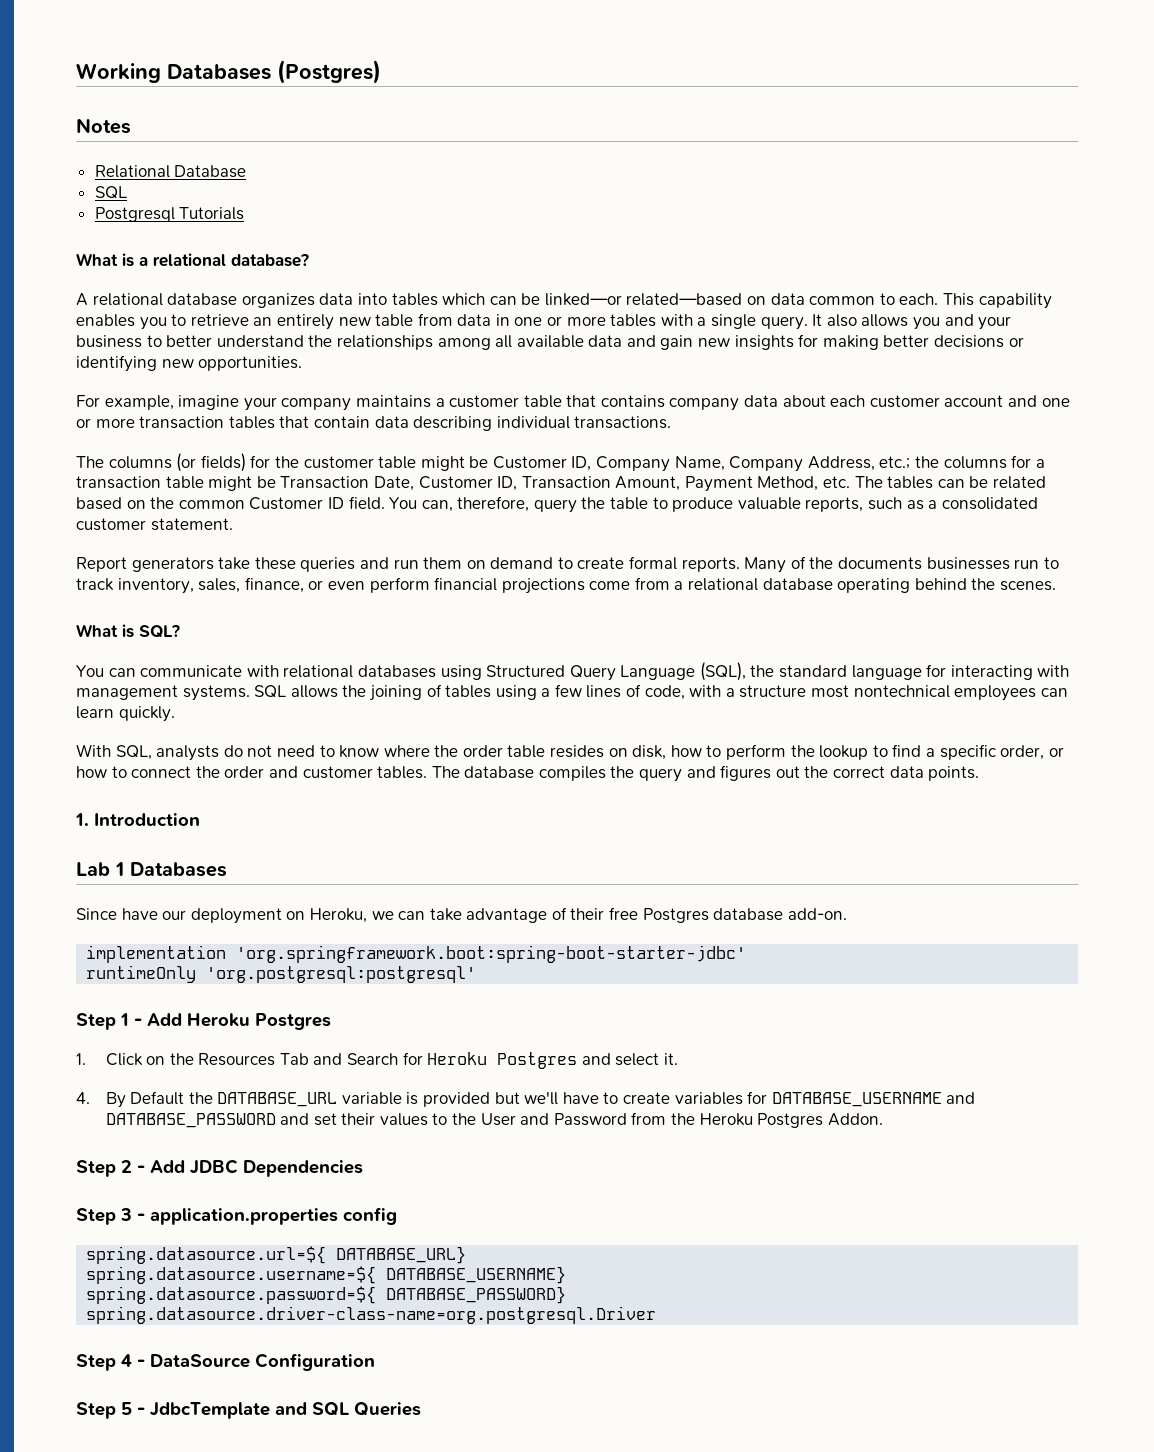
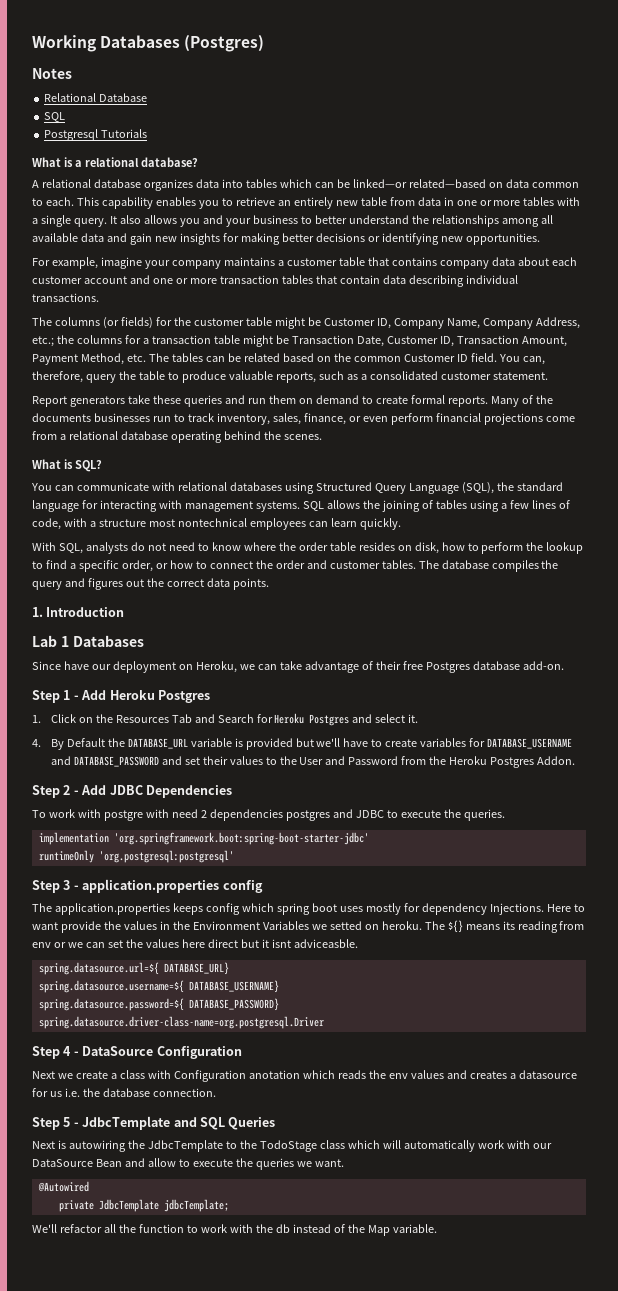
[86,945,747,963] [86,965,477,983] // implementation 'org.springframework.boot:spring-boot-starter-jdbc' // runtimeOnly 'org.postgresql:postgresql' -> (564, 665) none
(363, 1168) none -> [32,809,505,821] [38,832,369,845] [38,850,234,863] // To work with postgre with need 2 dependencies postgres and JDBC to execute the queries. // implementation 'org.springframework.boot:spring-boot-starter-jdbc' // runtimeOnly 'org.postgresql:postgresql'
(397, 1216) none -> [32,903,585,915] [32,920,585,933] [32,939,358,948] // The application.properties keeps config which spring boot uses mostly for dependency Injections. Here to want provide the values in the Environment Variables we setted on heroku. The ${} means its reading from env or we can set the values here direct but it isnt adviceasble.
(375, 1362) none -> [32,1070,577,1082] [32,1088,216,1097] // Next we create a class with Configuration anotation which reads the env values and creates a datasource for us i.e. the database connection.
(421, 1409) none -> [32,1140,552,1152] [32,1158,344,1170] [37,1181,89,1192] [58,1199,229,1212] [32,1224,437,1236] // Next is autowiring the JdbcTemplate to the TodoStage class which will automatically work with our DataSource Bean and allow to execute the queries we want. // @Autowired // private JdbcTemplate jdbcTemplate; // We'll refactor all the function to work with the db instead of the Map variable.

